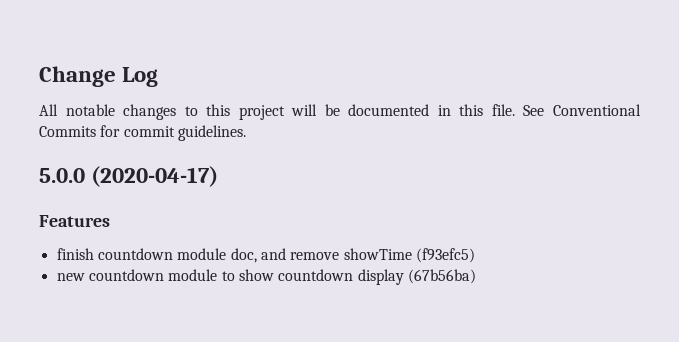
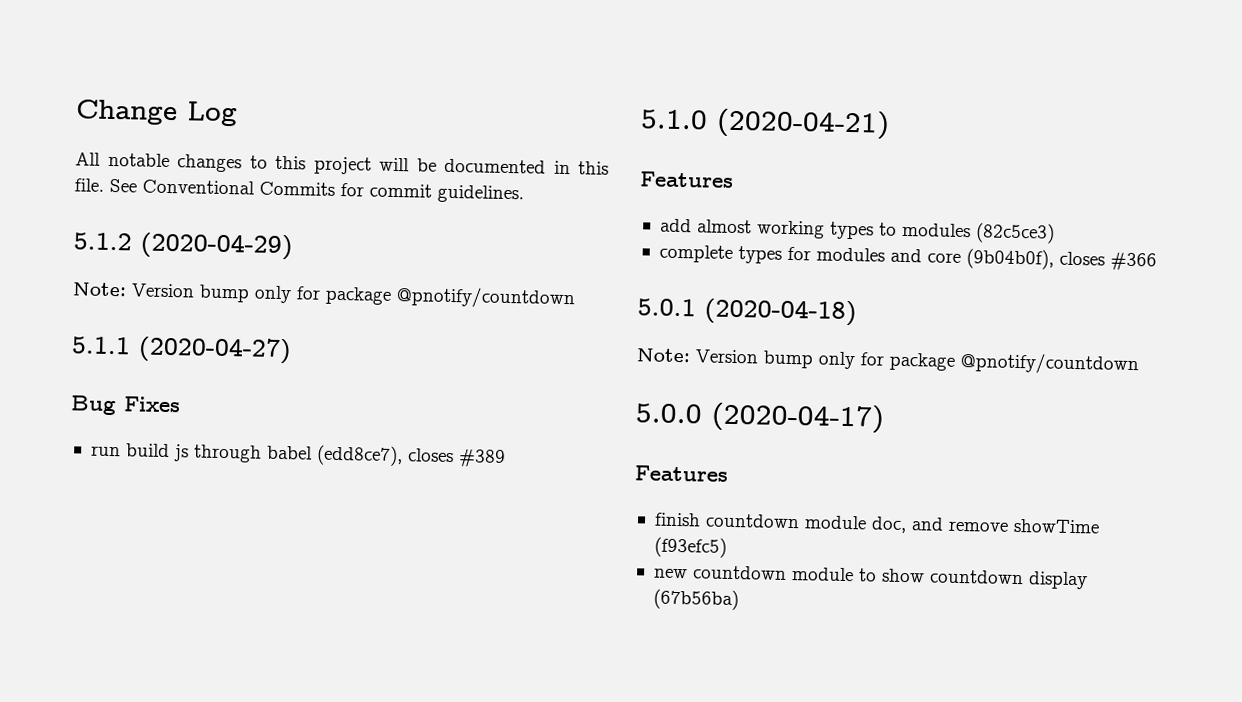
(246, 133) none -> [73,232,293,261] [72,282,576,310] [71,336,292,365] [70,395,181,416] [90,443,506,467] [640,108,890,140] [639,171,734,188] [659,218,1055,244] [658,244,1157,271] [637,298,857,327] [636,348,1140,376] // 5.1.2 (2020-04-29) // Note: Version bump only for package @pnotify/countdown // 5.1.1 (2020-04-27) // Bug Fixes // run build js through babel (edd8ce7), closes #389 // 5.1.0 (2020-04-21) // Features // add almost working types to modules (82c5ce3) // complete types for modules and core (9b04b0f), closes #366 // 5.0.1 (2020-04-18) // Note: Version bump only for package @pnotify/countdown

